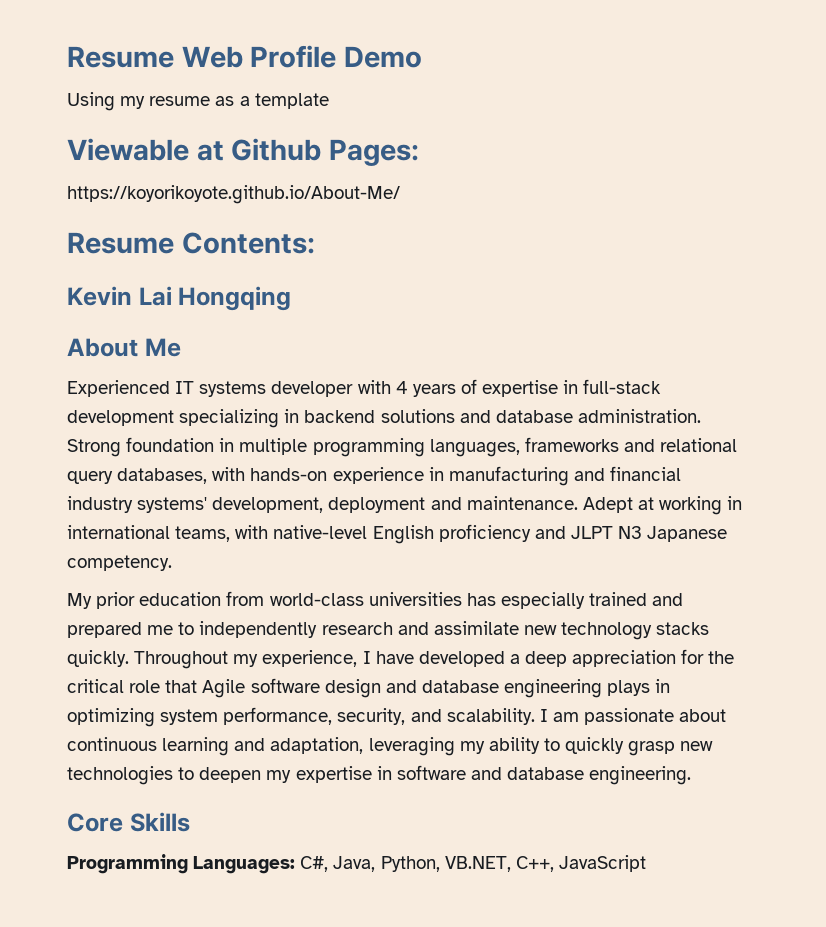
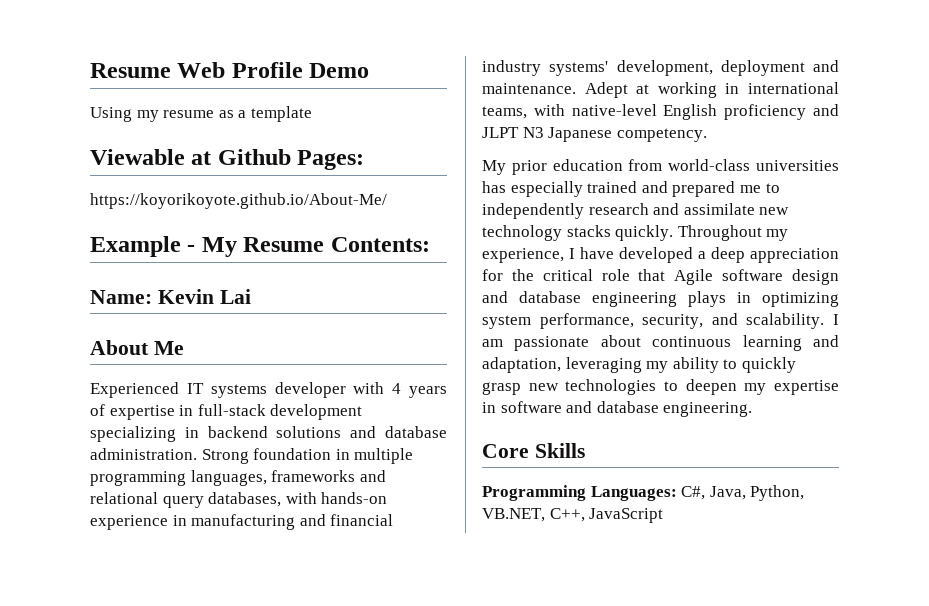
(400, 194) none -> [90,236,237,257] Example - My
(315, 243) none -> [90,290,152,304] Name:
[178,286,292,311] Hongqing -> (251, 296) none

